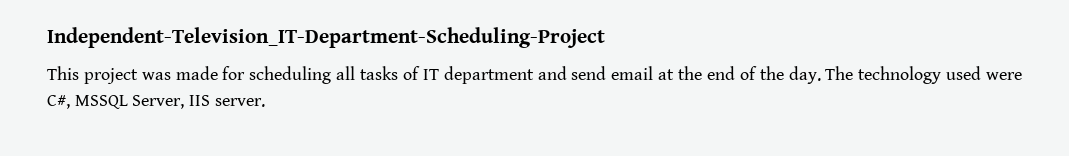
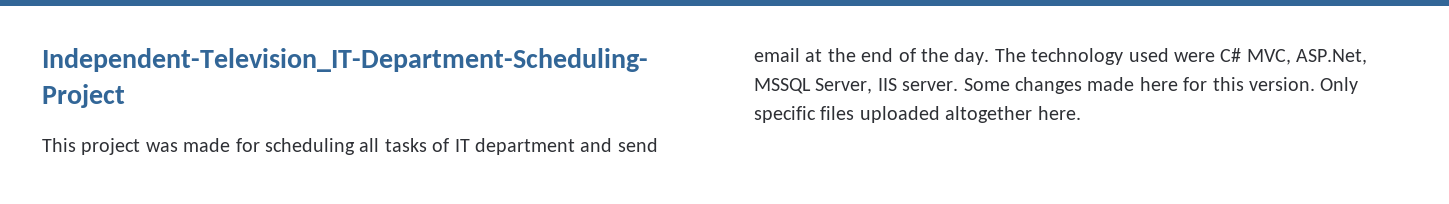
[47,95,70,109] C#, -> [1220,48,1368,65] C# MVC, ASP.Net,
(265, 102) none -> [963,77,1359,94] [754,106,1081,123] Some changes made here for this version. Only specific files uploaded altogether here.

